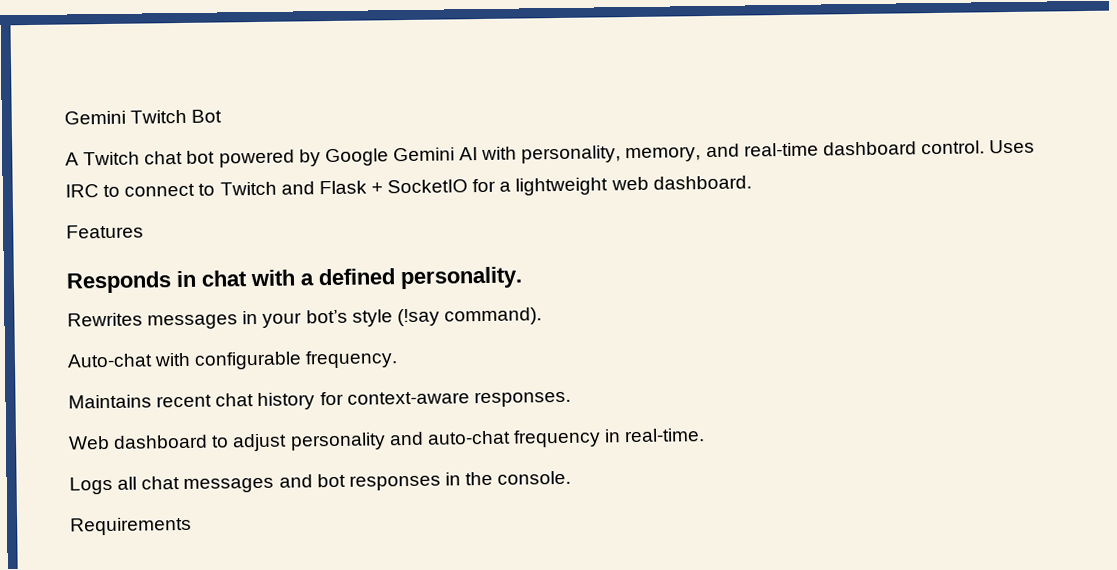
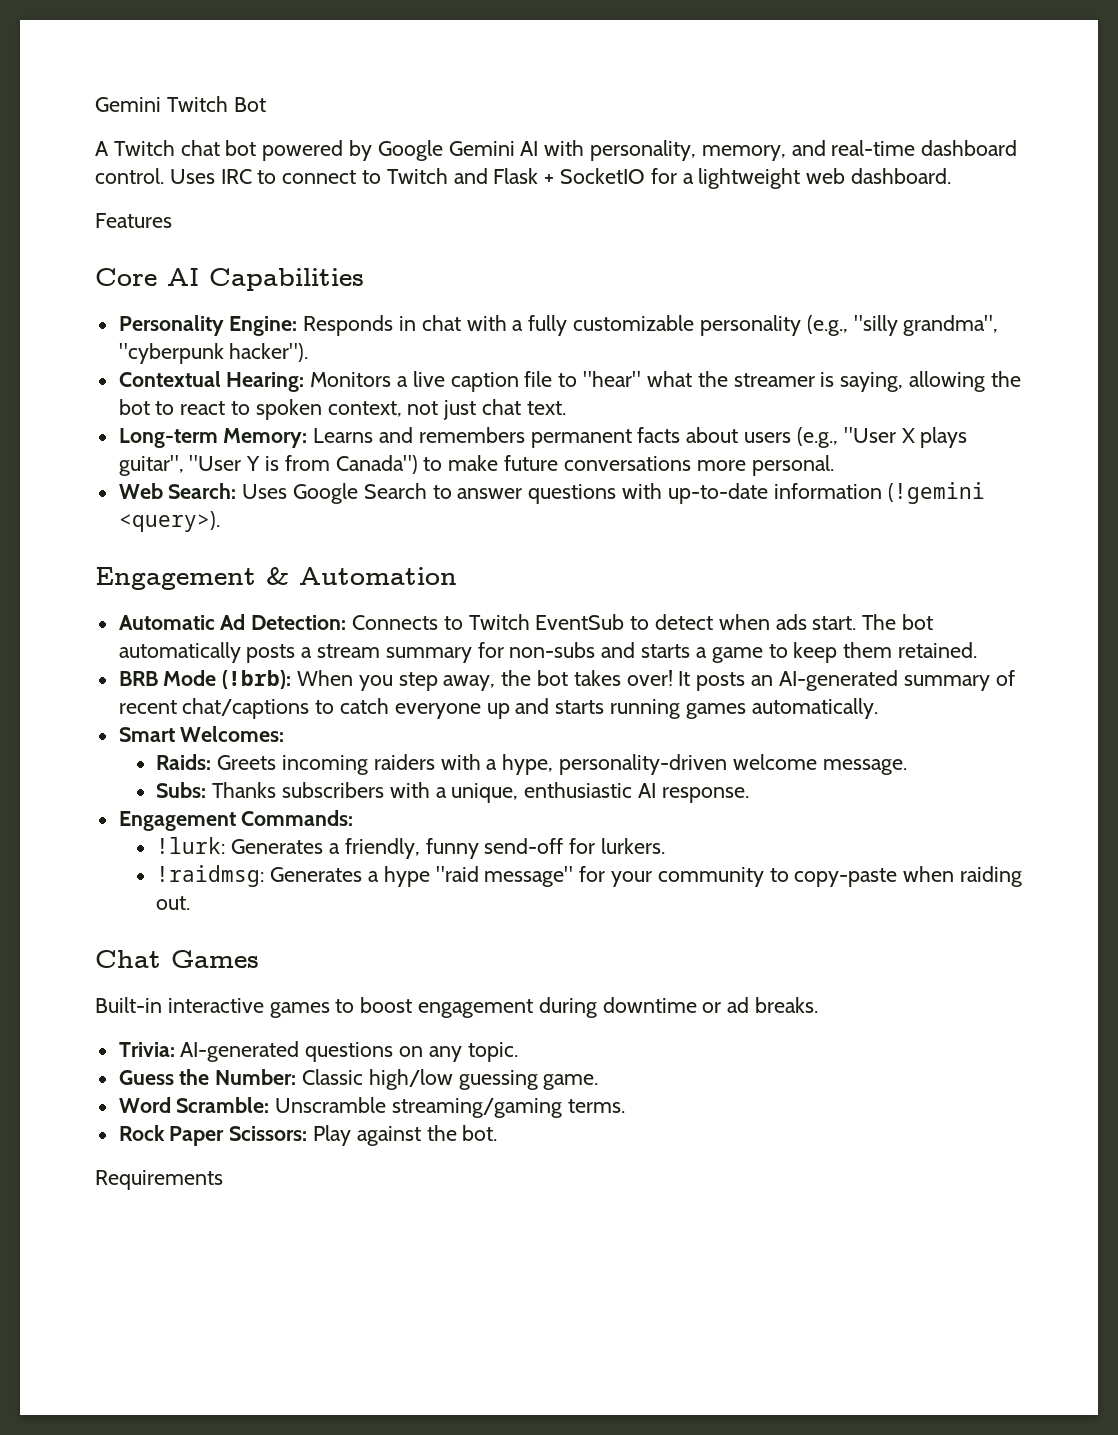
(144, 231) none -> [95,268,364,291] [118,315,298,336] Core AI Capabilities // Personality Engine:
[318,266,523,290] [67,307,542,330] [67,350,399,370] [68,390,571,411] [68,428,706,452] [69,470,572,495] defined personality. // Rewrites messages in your bot’s style (!say command). // Auto-chat with configurable frequency. // Maintains recent chat history for context-aware responses. // Web dashboard to adjust personality and auto-chat frequency in real-time. // Logs all chat messages and bot responses in the console. -> [528,315,999,336] [118,343,309,364] [118,371,1021,392] [118,399,566,420] [118,427,968,448] [118,455,834,476] [118,482,985,504] [118,511,220,532] [95,567,457,590] [118,614,934,630] [118,642,977,663] [118,670,1015,691] [118,698,878,719] [118,726,285,742] [156,754,907,775] [156,782,749,803] [118,810,354,831] [156,837,666,859] [156,865,1023,887] [156,896,191,910] [95,950,259,968] [95,997,819,1018] [118,1041,518,1062] [118,1069,599,1090] [118,1097,625,1118] [118,1125,498,1146] fully customizable personality (e.g., "silly grandma", "cyberpunk hacker"). // Contextual Hearing: Monitors a live caption file to "hear" what the streamer is saying, allowing the bot to react to spoken context, not just chat text. // Long-term Memory: Learns and remembers permanent facts about users (e.g., "User X plays guitar", "User Y is from Canada") to make future conversations more personal. // Web Search: Uses Google Search to answer questions with up-to-date information (!gemini <query>). // Engagement & Automation // Automatic Ad Detection: Connects to Twitch EventSub to detect when ads start. The bot automatically posts a stream summary for non-subs and starts a game to keep them retained. // BRB Mode (!brb): When you step away, the bot takes over! It posts an AI-generated summary of recent chat/captions to catch everyone up and starts running games automatically. // Smart Welcomes: // Raids: Greets incoming raiders with a hype, personality-driven welcome message. // Subs: Thanks subscribers with a unique, enthusiastic AI response. // Engagement Commands: // !lurk: Generates a friendly, funny send-off for lurkers. // !raidmsg: Generates a hype "raid message" for your community to copy-paste when raiding out. // Chat Games // Built-in interactive games to boost engagement during downtime or ad breaks. // Trivia: AI-generated questions on any topic. // Guess the Number: Classic high/low guessing game. // Word Scramble: Unscramble streaming/gaming terms. // Rock Paper Scissors: Play against the bot.

